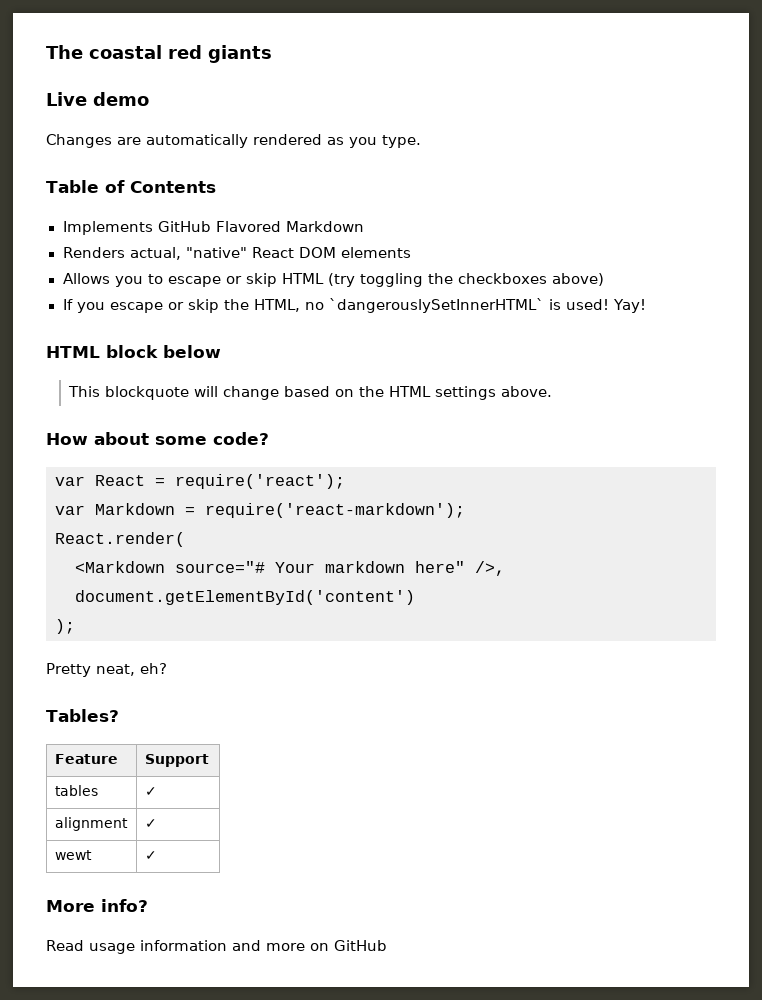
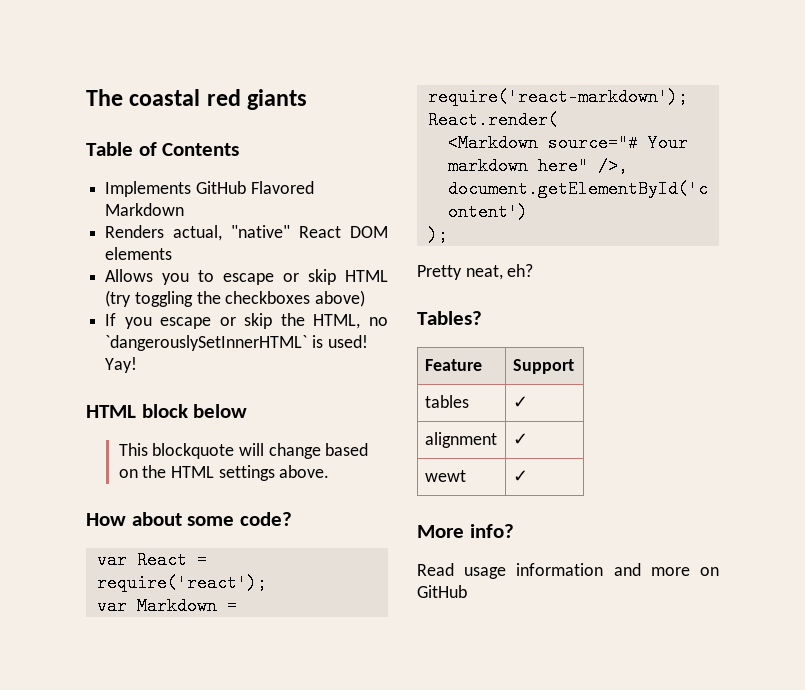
[46,92,149,106] [46,134,421,148] // Live demo // Changes are automatically rendered as you type. -> (308, 99) none

